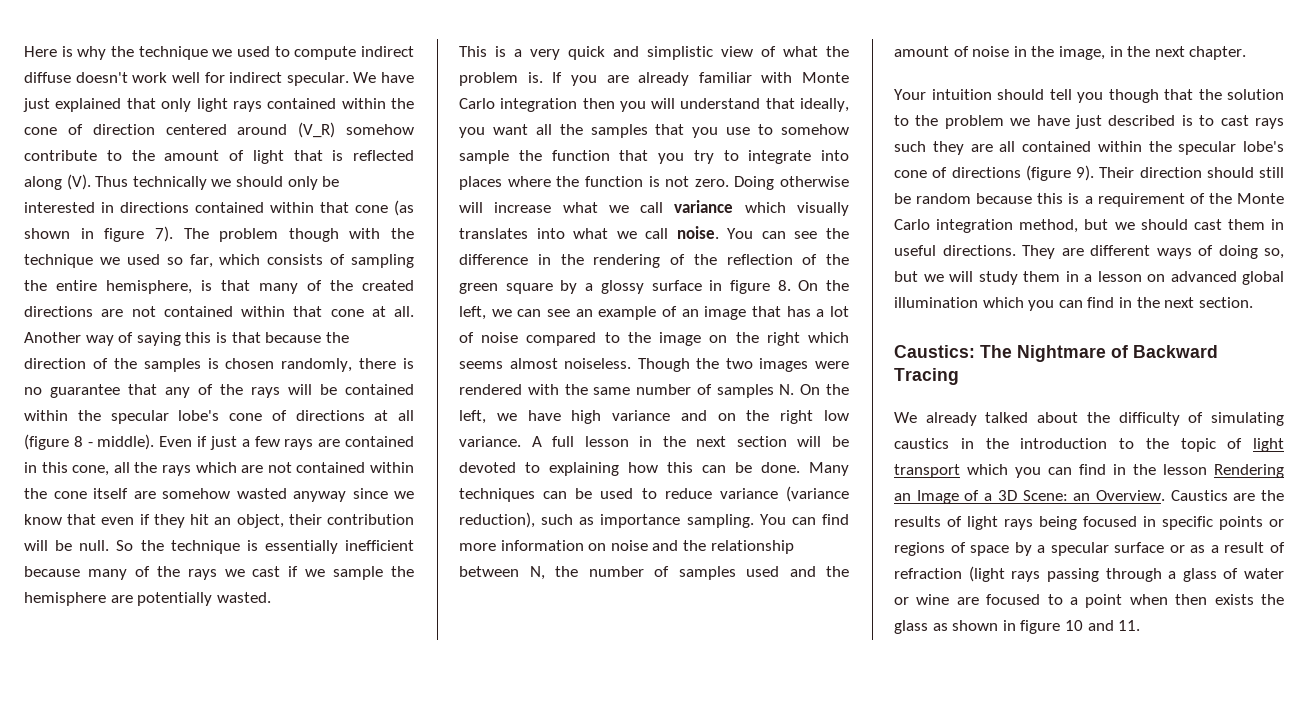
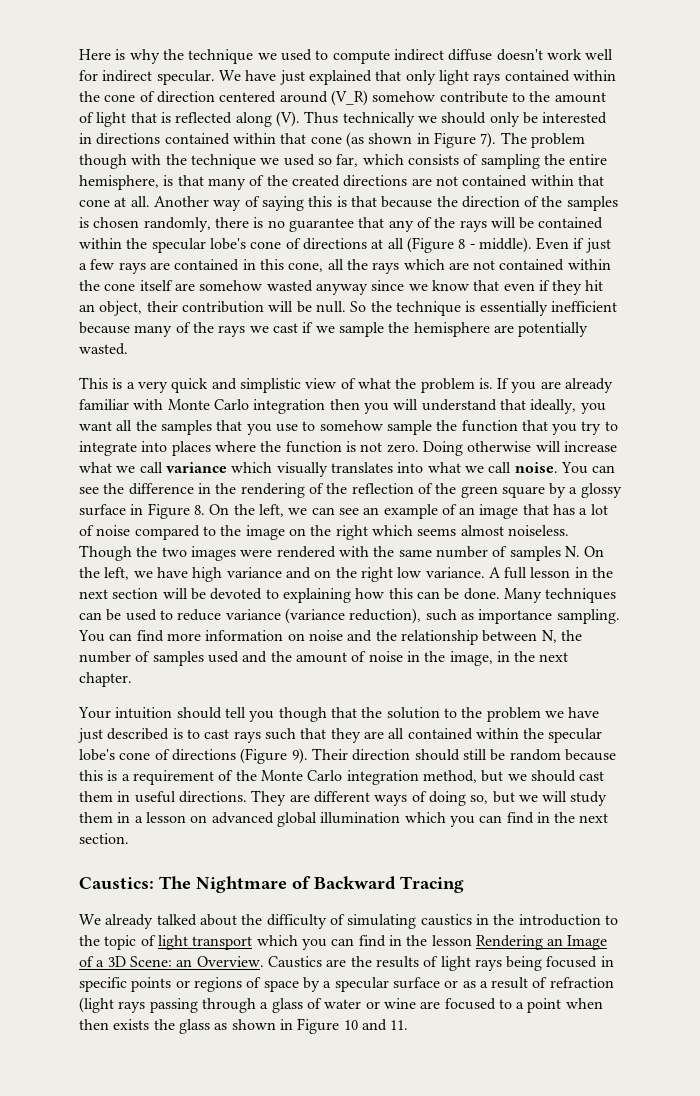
[104,228,145,242] figure -> [433,132,476,148] Figure
[24,434,69,450] (figure -> [406,237,454,253] (Figure
[729,280,770,294] figure -> [147,503,190,519] Figure
(926, 146) none -> [300,728,327,739] that
[1025,165,1071,181] (figure -> [240,748,288,764] (Figure
[1020,620,1061,634] figure -> [297,1018,340,1034] Figure

